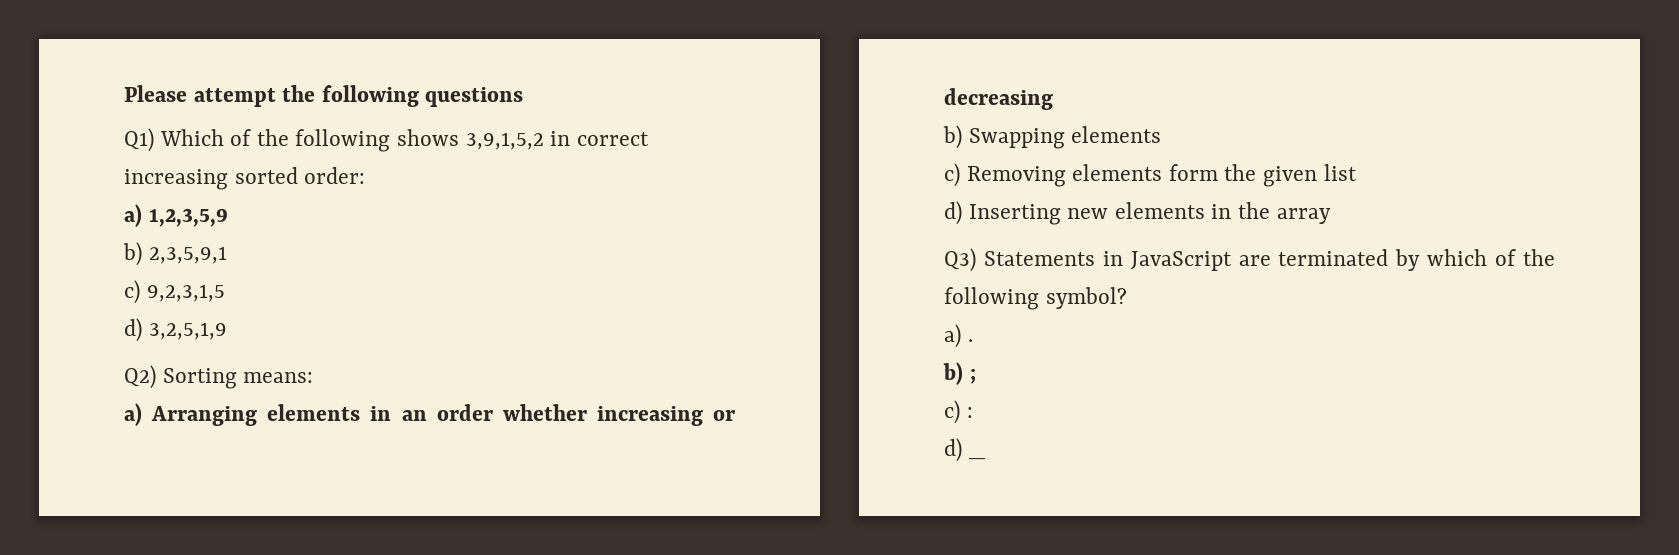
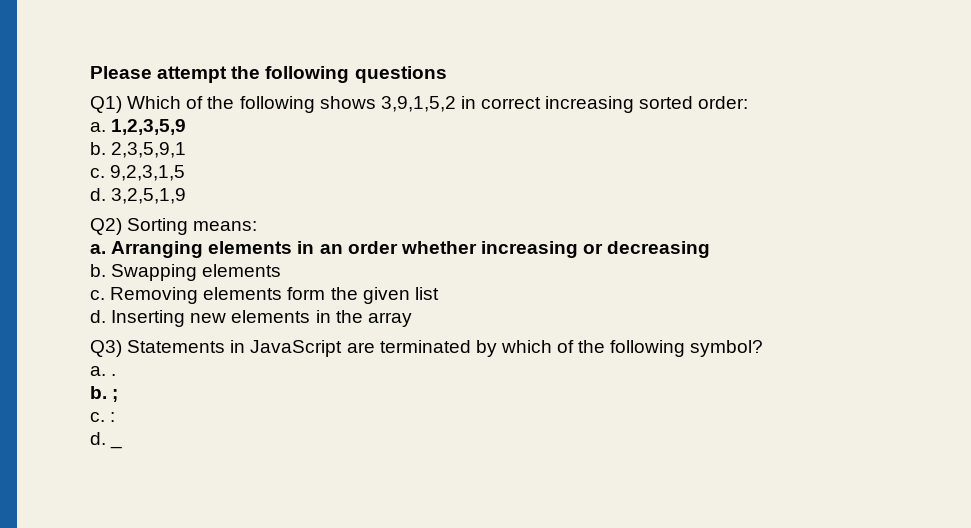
[124,204,142,227] a) -> [90,122,106,132] a.
[123,242,142,266] b) -> [90,142,106,155] b.
[124,280,140,304] c) -> [90,168,105,178] c.
[124,318,142,342] d) -> [90,188,106,201] d.
[124,403,142,426] a) -> [90,244,106,254] a.
[943,125,962,149] b) -> [90,264,106,277] b.
[944,163,960,187] c) -> [90,290,105,300] c.
[944,201,962,225] d) -> [90,310,106,323] d.
[944,324,961,348] a) -> [90,366,106,376] a.
[943,362,963,385] b) -> [90,386,107,399] b.
[944,400,960,424] c) -> [90,412,105,422] c.
[944,438,962,462] d) -> [90,432,106,445] d.

